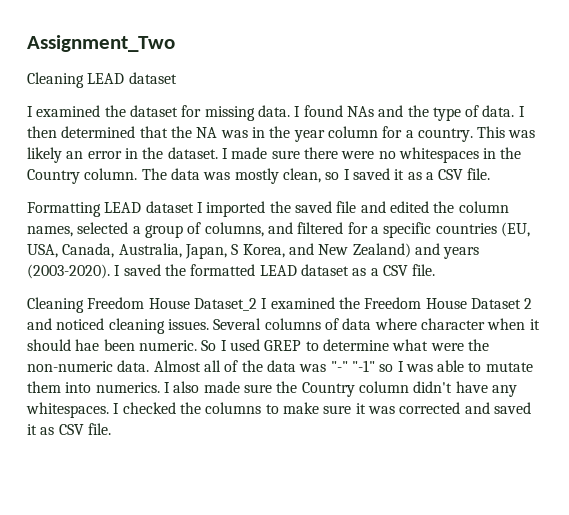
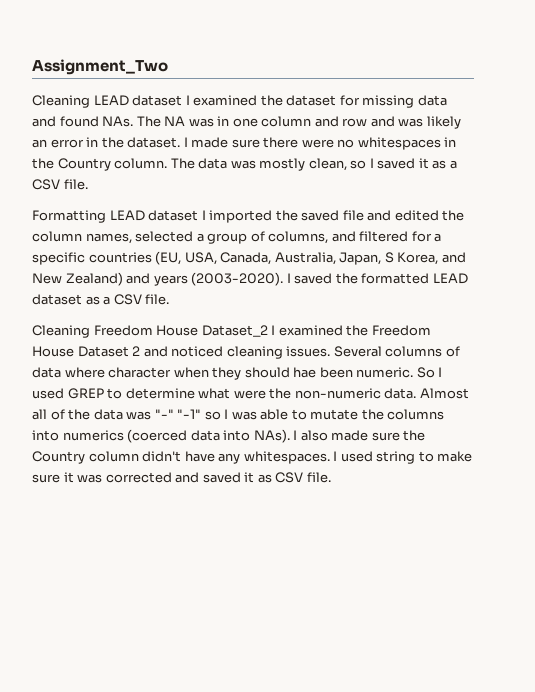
(177, 78) // -> (183, 100) none
[257,105,525,121] [27,126,506,142] data. I found NAs and the type of data. I then determined that the NA was in the year column for a country. This -> [417,95,447,106] [32,116,395,127] data and found NAs. The NA was in one column and row and
[529,319,540,330] it -> [212,367,242,380] they
[27,381,160,393] them into numerics. -> [361,409,445,420] [32,429,290,443] the columns into numerics (coerced data into NAs).
[122,402,262,414] checked the columns -> [340,451,416,464] used string

